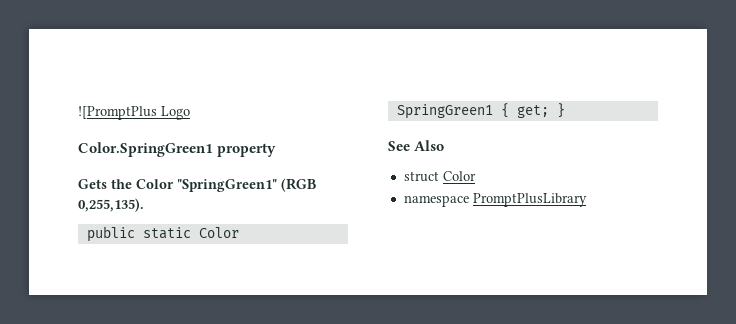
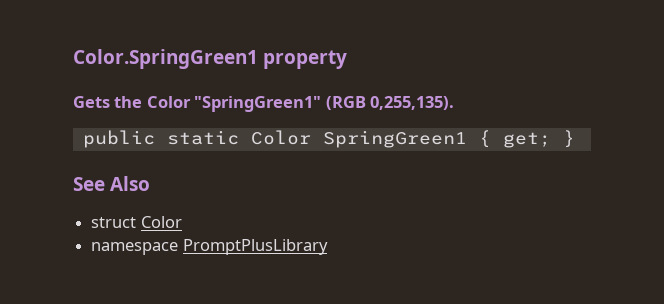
[78,106,190,120] ![PromptPlus Logo // -> (73, 59) none

